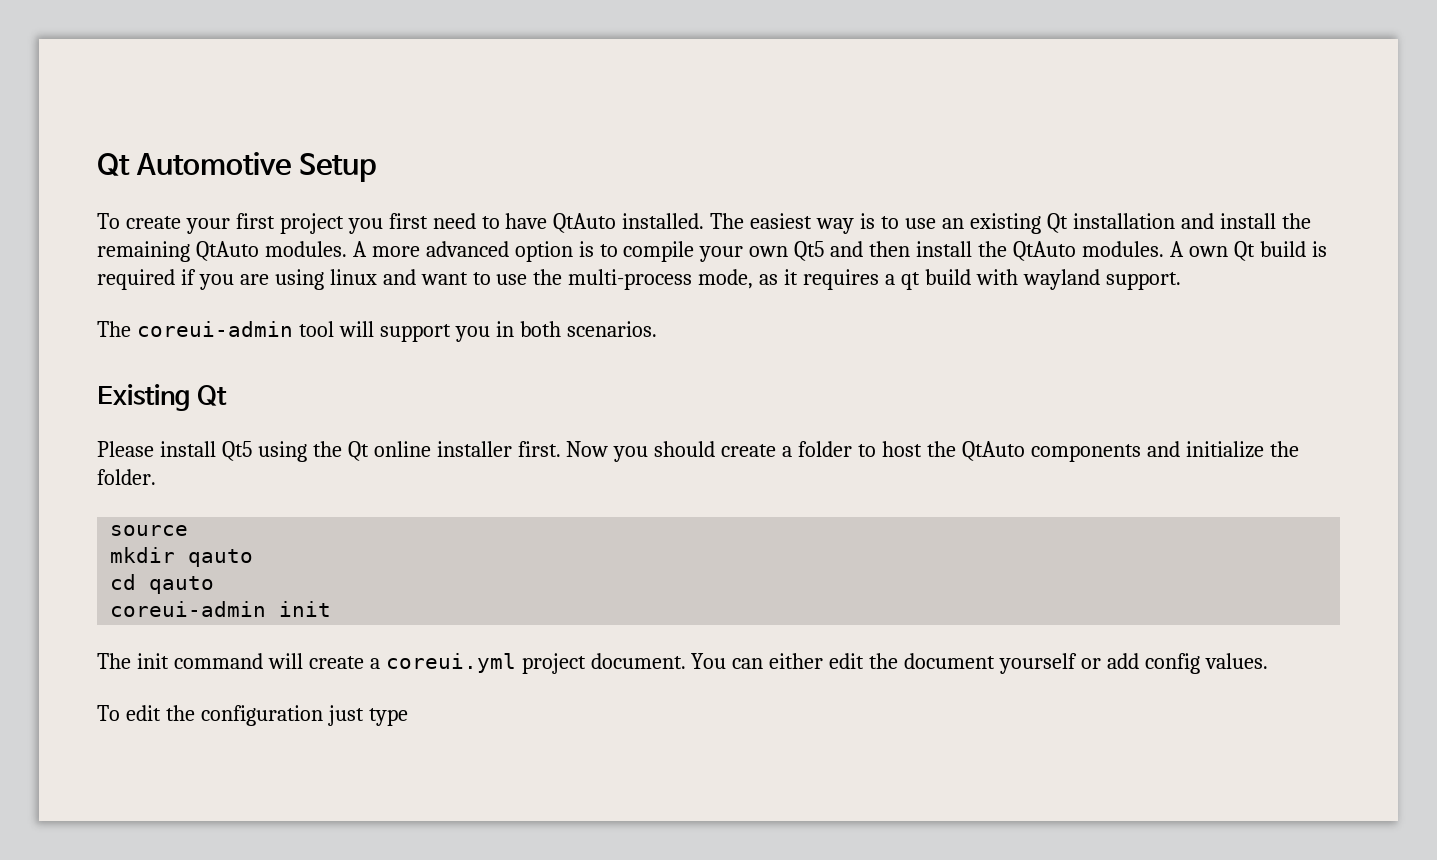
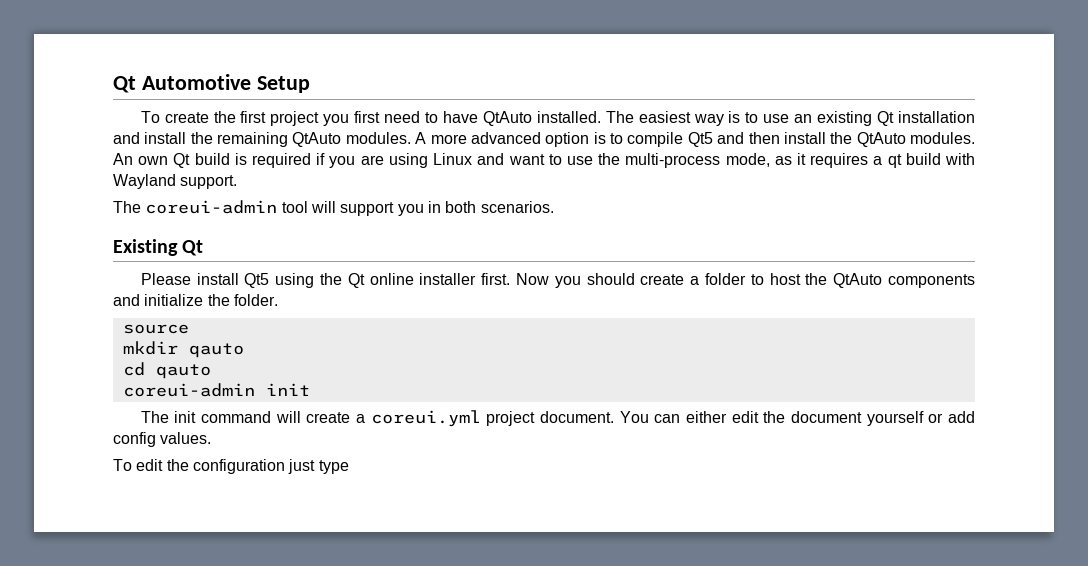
[185,218,230,234] your -> [213,111,236,123] the
[699,246,789,262] your own -> (684, 139) none
[1169,241,1184,257] A -> [113,153,133,165] An
[329,269,377,285] linux -> [433,153,473,165] Linux
[1022,269,1100,290] wayland -> [113,174,176,189] Wayland

